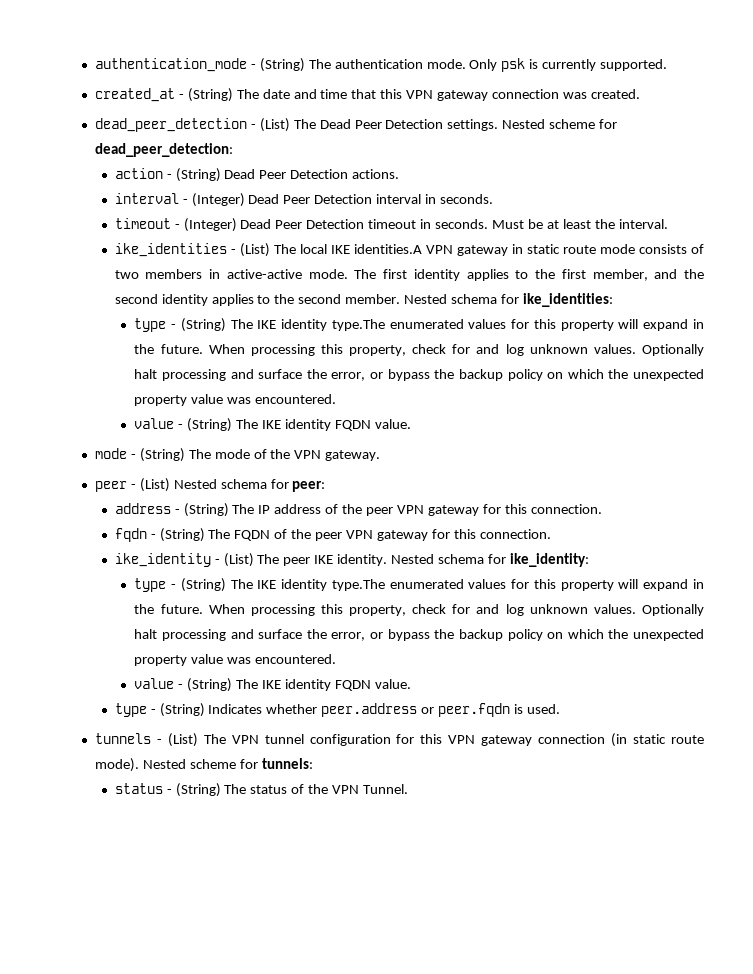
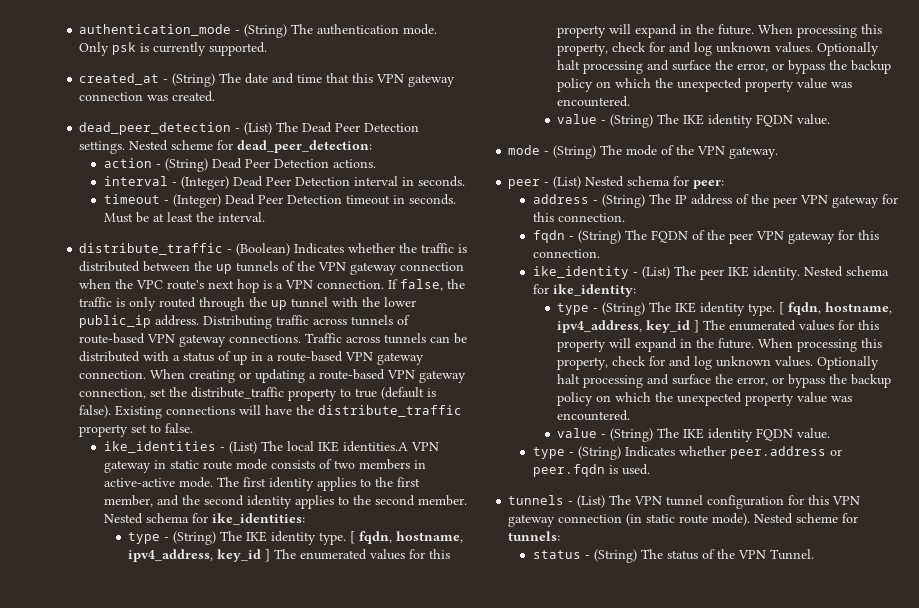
(668, 224) none -> [79,243,468,256] [79,261,465,275] [79,279,466,293] [79,297,417,311] [79,315,411,329] [79,333,468,347] [79,351,425,365] [79,369,467,383] [79,387,437,401] [79,405,463,419] [79,423,194,437] // distribute_traffic - (Boolean) Indicates whether the traffic is distributed between the up tunnels of the VPN gateway connection when the VPC route's next hop is a VPN connection. If false, the traffic is only routed through the up tunnel with the lower public_ip address. Distributing traffic across tunnels of route-based VPN gateway connections. Traffic across tunnels can be distributed with a status of up in a route-based VPN gateway connection. When creating or updating a route-based VPN gateway connection, set the distribute_traffic property to true (default is false). Existing connections will have the distribute_traffic property set to false.
[331,319,385,331] type.The -> [319,531,464,545] [128,549,297,562] type. [ fqdn, hostname, ipv4_address, key_id ] The
[331,579,385,591] type.The -> [748,302,893,316] [557,320,726,333] type. [ fqdn, hostname, ipv4_address, key_id ] The

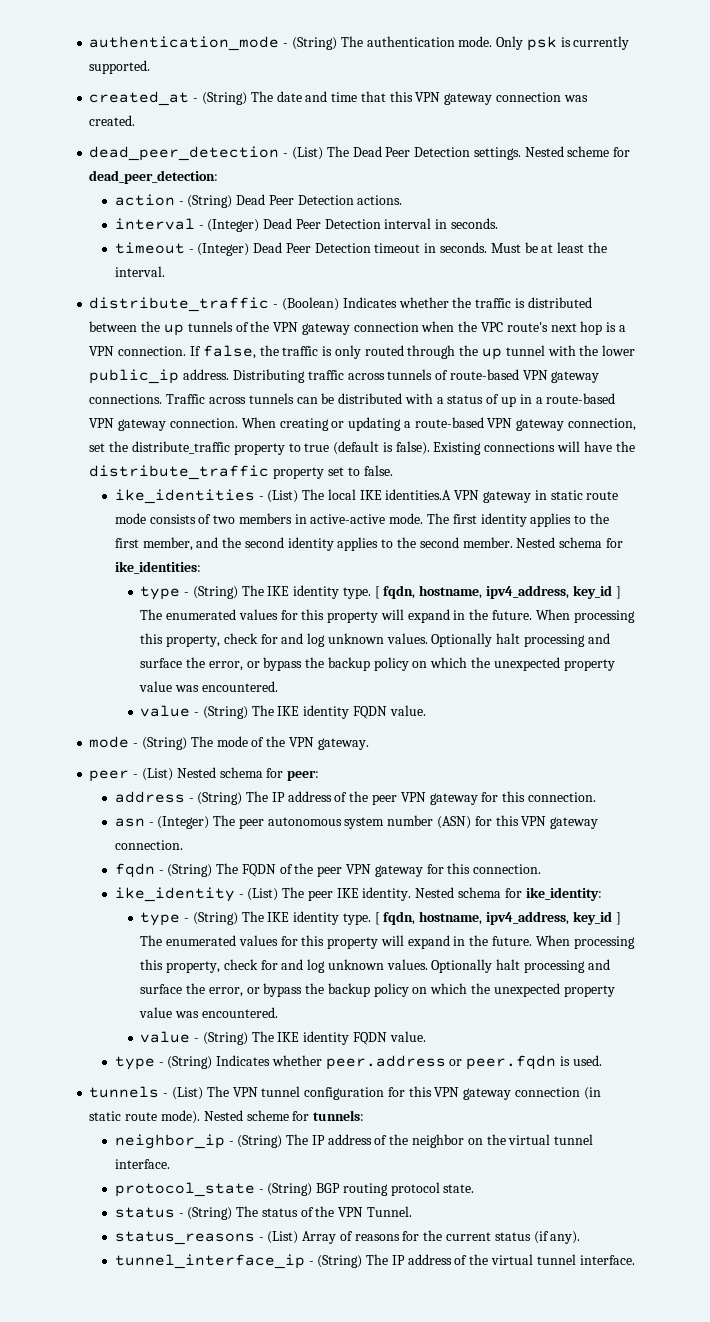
(625, 217) none -> [114,815,599,829] [114,840,183,850] // asn - (Integer) The peer autonomous system number (ASN) for this VPN gateway connection.
(561, 536) none -> [114,1134,594,1149] [114,1159,170,1169] [114,1182,475,1197] // neighbor_ip - (String) The IP address of the neighbor on the virtual tunnel interface. // protocol_state - (String) BGP routing protocol state.
(814, 554) none -> [114,1230,581,1245] [114,1254,635,1269] // status_reasons - (List) Array of reasons for the current status (if any). // tunnel_interface_ip - (String) The IP address of the virtual tunnel interface.

